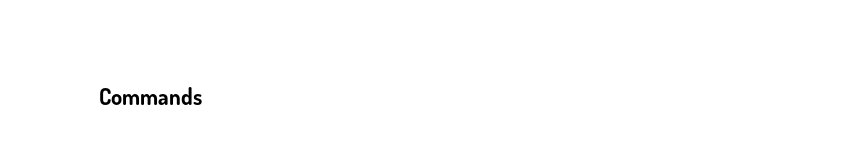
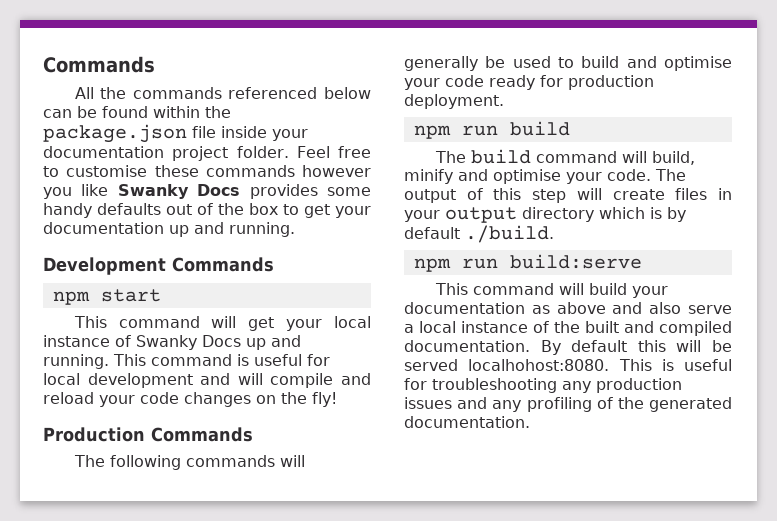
[99,87,202,105] Commands -> [43,56,155,73] [74,87,371,99] [43,106,231,118] [43,124,308,143] [43,146,371,161] [43,165,371,177] [43,184,371,199] [43,203,371,218] [43,222,295,237] [43,257,274,275] [52,289,161,305] [73,316,371,331] [43,335,301,350] [43,354,330,369] [43,373,371,388] [43,392,337,407] [43,427,253,442] [73,455,305,470] [404,56,732,71] [404,75,654,90] [404,94,504,109] [413,121,570,139] [434,149,695,165] [404,169,686,184] [404,188,732,203] [404,207,686,223] [404,225,554,243] [413,254,642,272] [434,283,668,298] [404,302,732,314] [404,321,732,336] [404,340,732,355] [404,359,732,371] [404,378,682,393] [404,397,732,412] [404,416,530,428] Commands // All the commands referenced below can be found within the package.json file inside your documentation project folder. Feel free to customise these commands however you like Swanky Docs provides some handy defaults out of the box to get your documentation up and running. // Development Commands // npm start // This command will get your local instance of Swanky Docs up and running. This command is useful for local development and will compile and reload your code changes on the fly! // Production Commands // The following commands will generally be used to build and optimise your code ready for production deployment. // npm run build // The build command will build, minify and optimise your code. The output of this step will create files in your output directory which is by default ./build. // npm run build:serve // This command will build your documentation as above and also serve a local instance of the built and compiled documentation. By default this will be served localhohost:8080. This is useful for troubleshooting any production issues and any profiling of the generated documentation.

